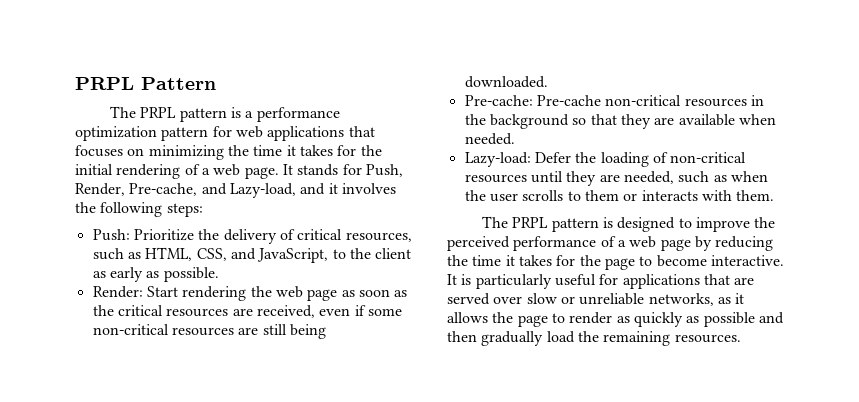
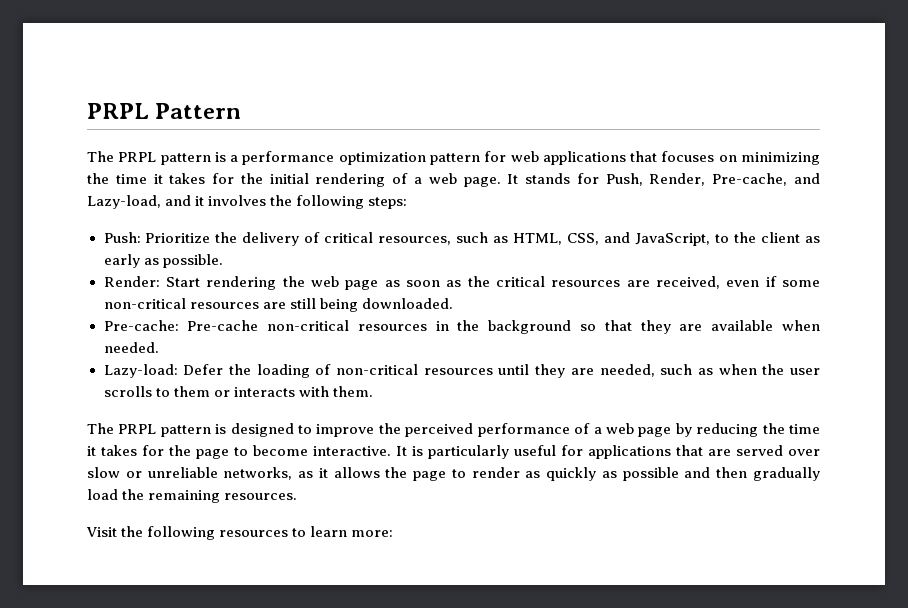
(741, 338) none -> [86,526,394,540] // Visit the following resources to learn more:

